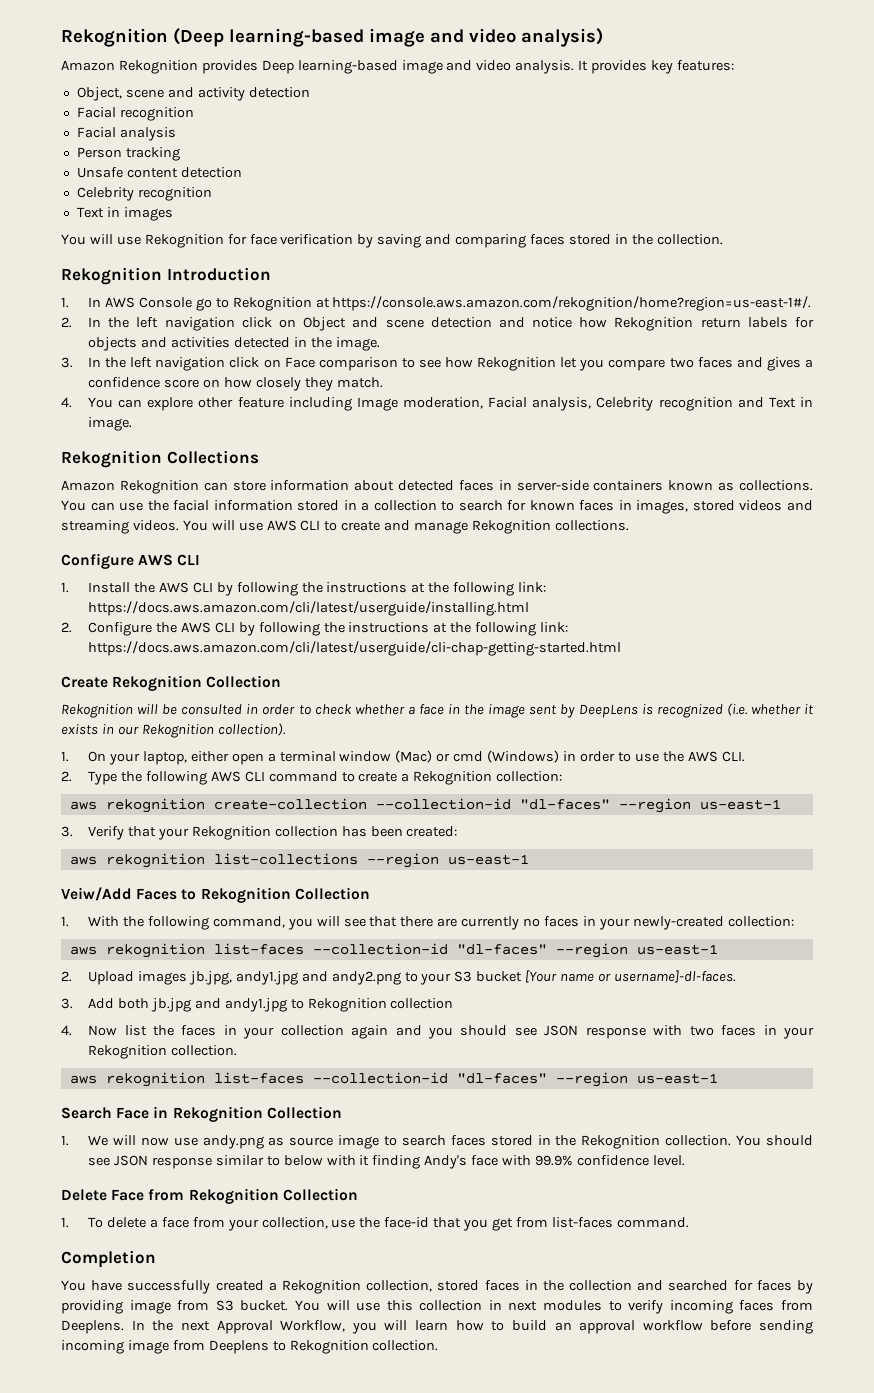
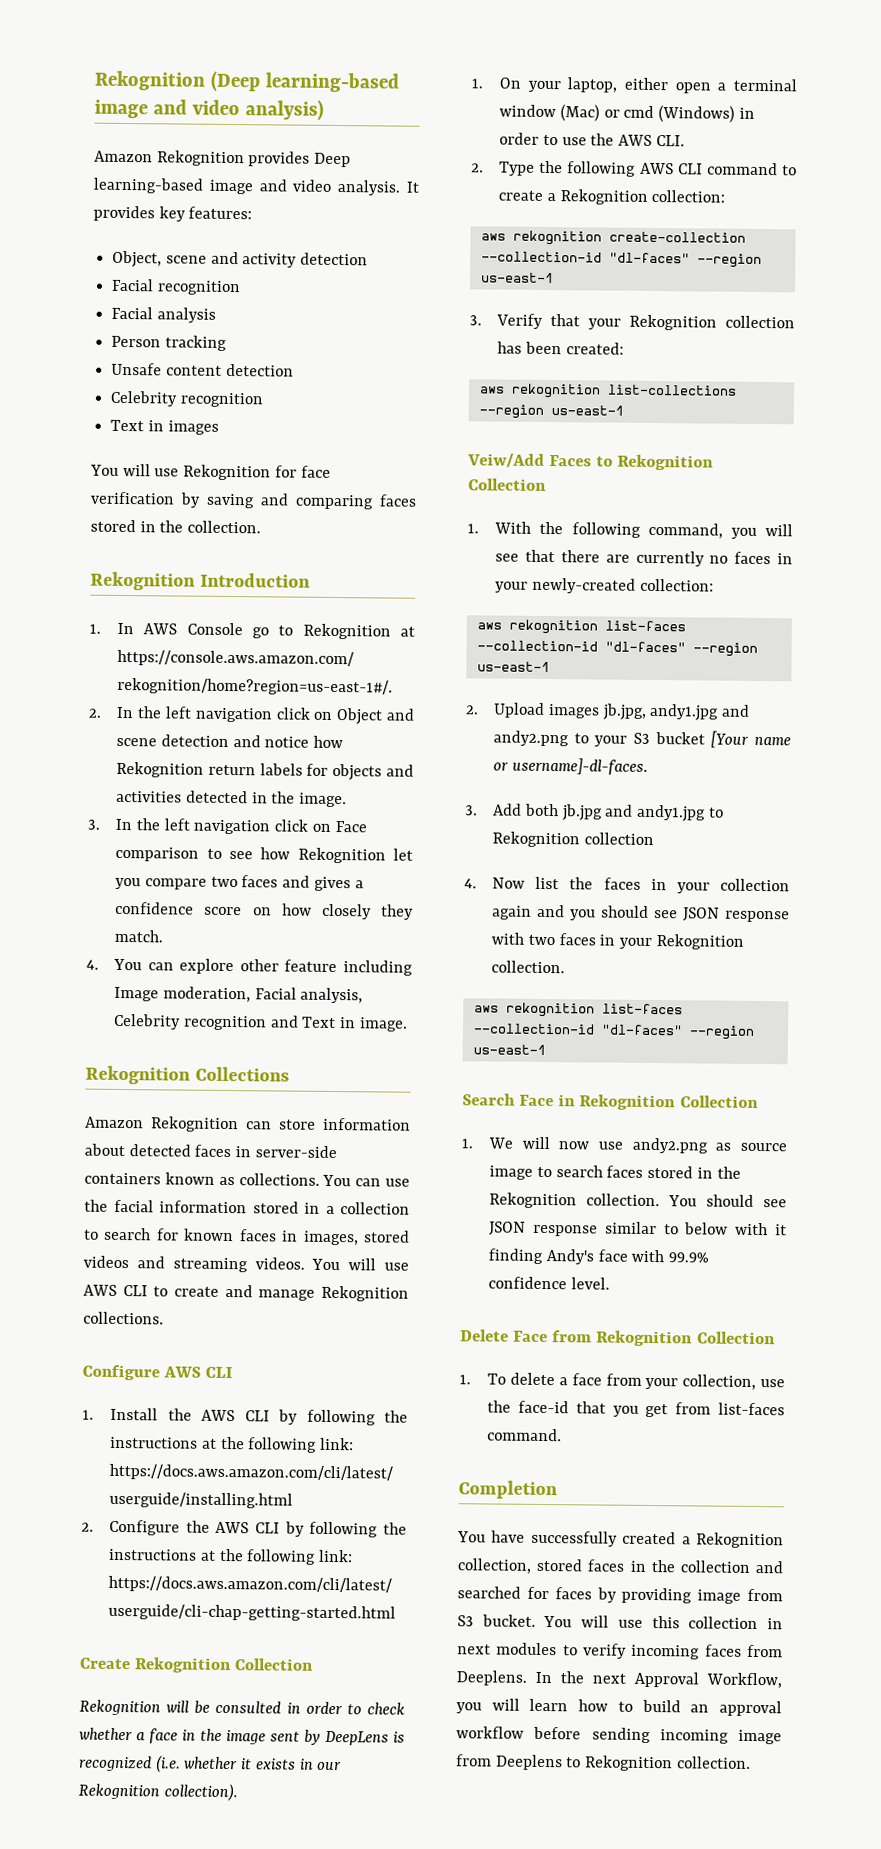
[202,1135,264,1149] andy.png -> [631,1137,708,1154] andy2.png

